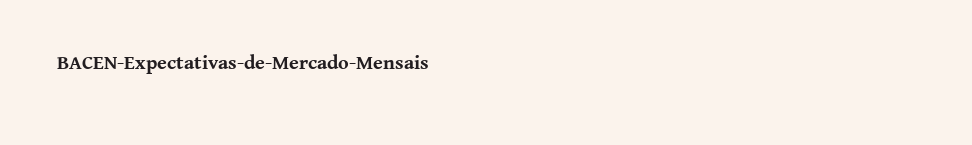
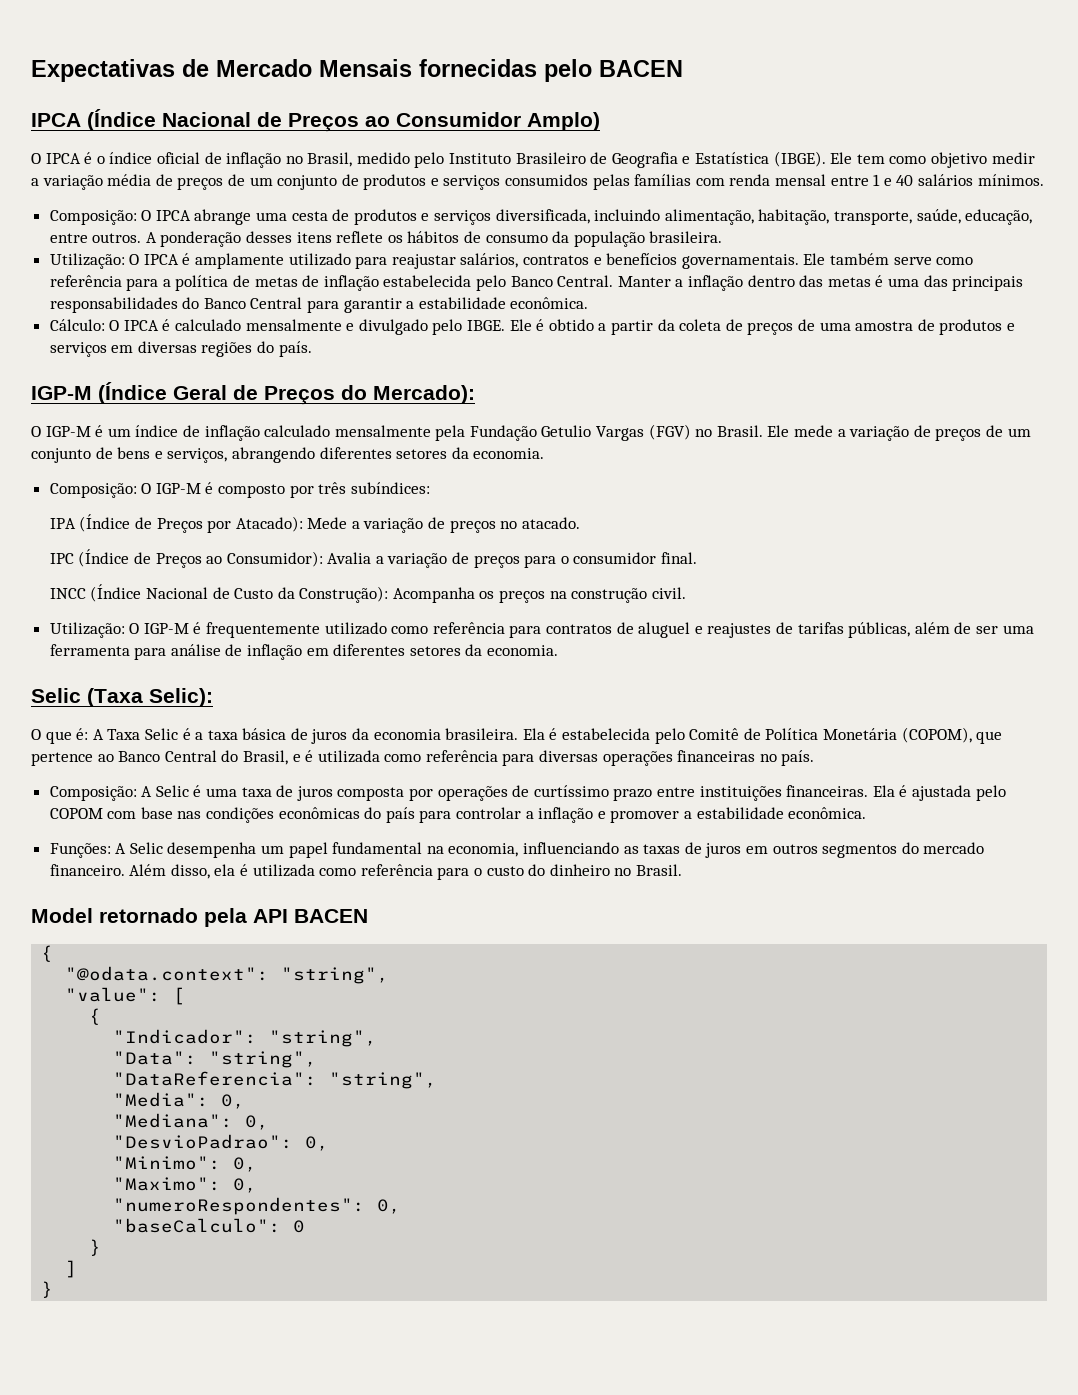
[57,54,429,74] BACEN-Expectativas-de-Mercado-Mensais -> [31,59,683,82] [31,109,600,132] [31,151,1035,168] [31,174,1044,190] [49,209,1033,225] [49,231,723,247] [49,253,974,269] [49,275,1024,291] [49,297,589,313] [49,319,1015,335] [49,341,312,357] [31,382,475,405] [31,424,1031,441] [31,447,545,463] [49,482,430,498] [49,514,580,533] [49,549,697,568] [49,584,686,603] [49,622,1034,638] [49,644,559,660] [31,688,213,707] [31,727,1003,744] [31,750,815,766] [49,785,1006,801] [49,807,867,823] [49,842,985,858] [49,864,682,880] [31,908,368,927] [41,945,54,962] [65,966,390,984] [65,987,186,1005] [89,1008,102,1025] [113,1029,378,1047] [113,1051,318,1068] [113,1071,438,1089] [113,1092,246,1109] [113,1113,270,1130] [113,1134,330,1151] [113,1156,258,1172] [113,1177,258,1193] [113,1197,402,1215] [113,1218,306,1233] [89,1239,102,1256] [65,1260,78,1278] [41,1281,54,1298] Expectativas de Mercado Mensais fornecidas pelo BACEN // IPCA (Índice Nacional de Preços ao Consumidor Amplo) // O IPCA é o índice oficial de inflação no Brasil, medido pelo Instituto Brasileiro de Geografia e Estatística (IBGE). Ele tem como objetivo medir a variação média de preços de um conjunto de produtos e serviços consumidos pelas famílias com renda mensal entre 1 e 40 salários mínimos. // Composição: O IPCA abrange uma cesta de produtos e serviços diversificada, incluindo alimentação, habitação, transporte, saúde, educação, entre outros. A ponderação desses itens reflete os hábitos de consumo da população brasileira. // Utilização: O IPCA é amplamente utilizado para reajustar salários, contratos e benefícios governamentais. Ele também serve como referência para a política de metas de inflação estabelecida pelo Banco Central. Manter a inflação dentro das metas é uma das principais responsabilidades do Banco Central para garantir a estabilidade econômica. // Cálculo: O IPCA é calculado mensalmente e divulgado pelo IBGE. Ele é obtido a partir da coleta de preços de uma amostra de produtos e serviços em diversas regiões do país. // IGP-M (Índice Geral de Preços do Mercado): // O IGP-M é um índice de inflação calculado mensalmente pela Fundação Getulio Vargas (FGV) no Brasil. Ele mede a variação de preços de um conjunto de bens e serviços, abrangendo diferentes setores da economia. // Composição: O IGP-M é composto por três subíndices: // IPA (Índice de Preços por Atacado): Mede a variação de preços no atacado. // IPC (Índice de Preços ao Consumidor): Avalia a variação de preços para o consumidor final. // INCC (Índice Nacional de Custo da Construção): Acompanha os preços na construção civil. // Utilização: O IGP-M é frequentemente utilizado como referência para contratos de aluguel e reajustes de tarifas públicas, além de ser uma ferramenta para análise de inflação em diferentes setores da economia. // Selic (Taxa Selic): // O que é: A Taxa Selic é a taxa básica de juros da economia brasileira. Ela é estabelecida pelo Comitê de Política Monetária (COPOM), que pertence ao Banco Central do Brasil, e é utilizada como referência para diversas operações financeiras no país. // Composição: A Selic é uma taxa de juros composta por operações de curtíssimo prazo entre instituições financeiras. Ela é ajustada pelo COPOM com base nas condições econômicas do país para controlar a inflação e promover a estabilidade econômica. // Funções: A Selic desempenha um papel fundamental na economia, influenciando as taxas de juros em outros segmentos do mercado financeiro. Além disso, ela é utilizada como referência para o custo do dinheiro no Brasil. // Model retornado pela API BACEN // { // "@odata.context": "string", // "value": [ // { // "Indicador": "string", // "Data": "string", // "DataReferencia": "string", // "Media": 0, // "Mediana": 0, // "DesvioPadrao": 0, // "Minimo": 0, // "Maximo": 0, // "numeroRespondentes": 0, // "baseCalculo": 0 // } // ] // }

